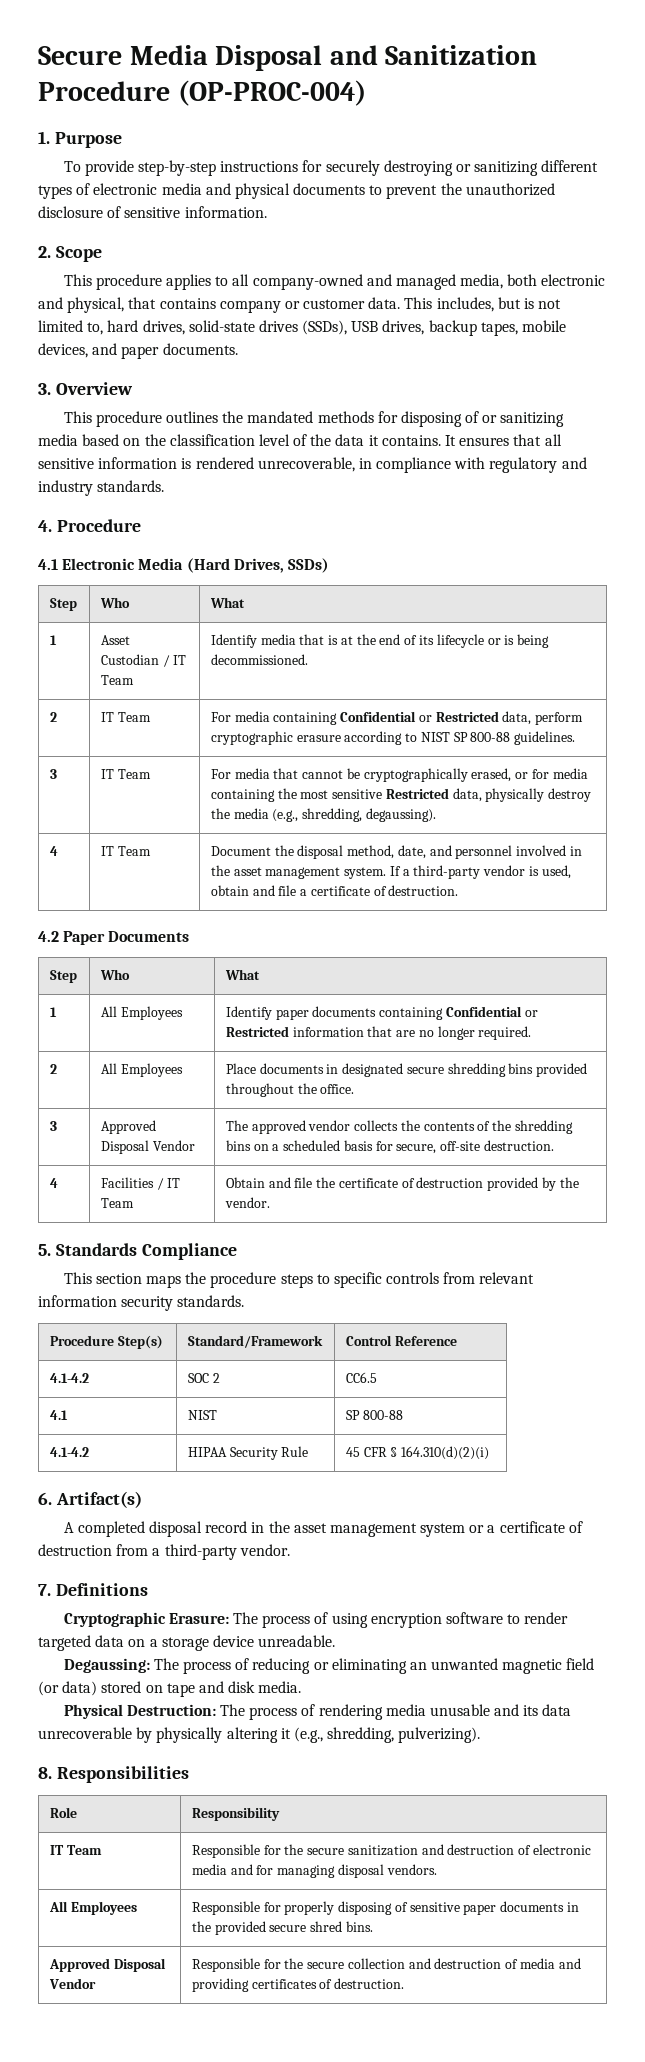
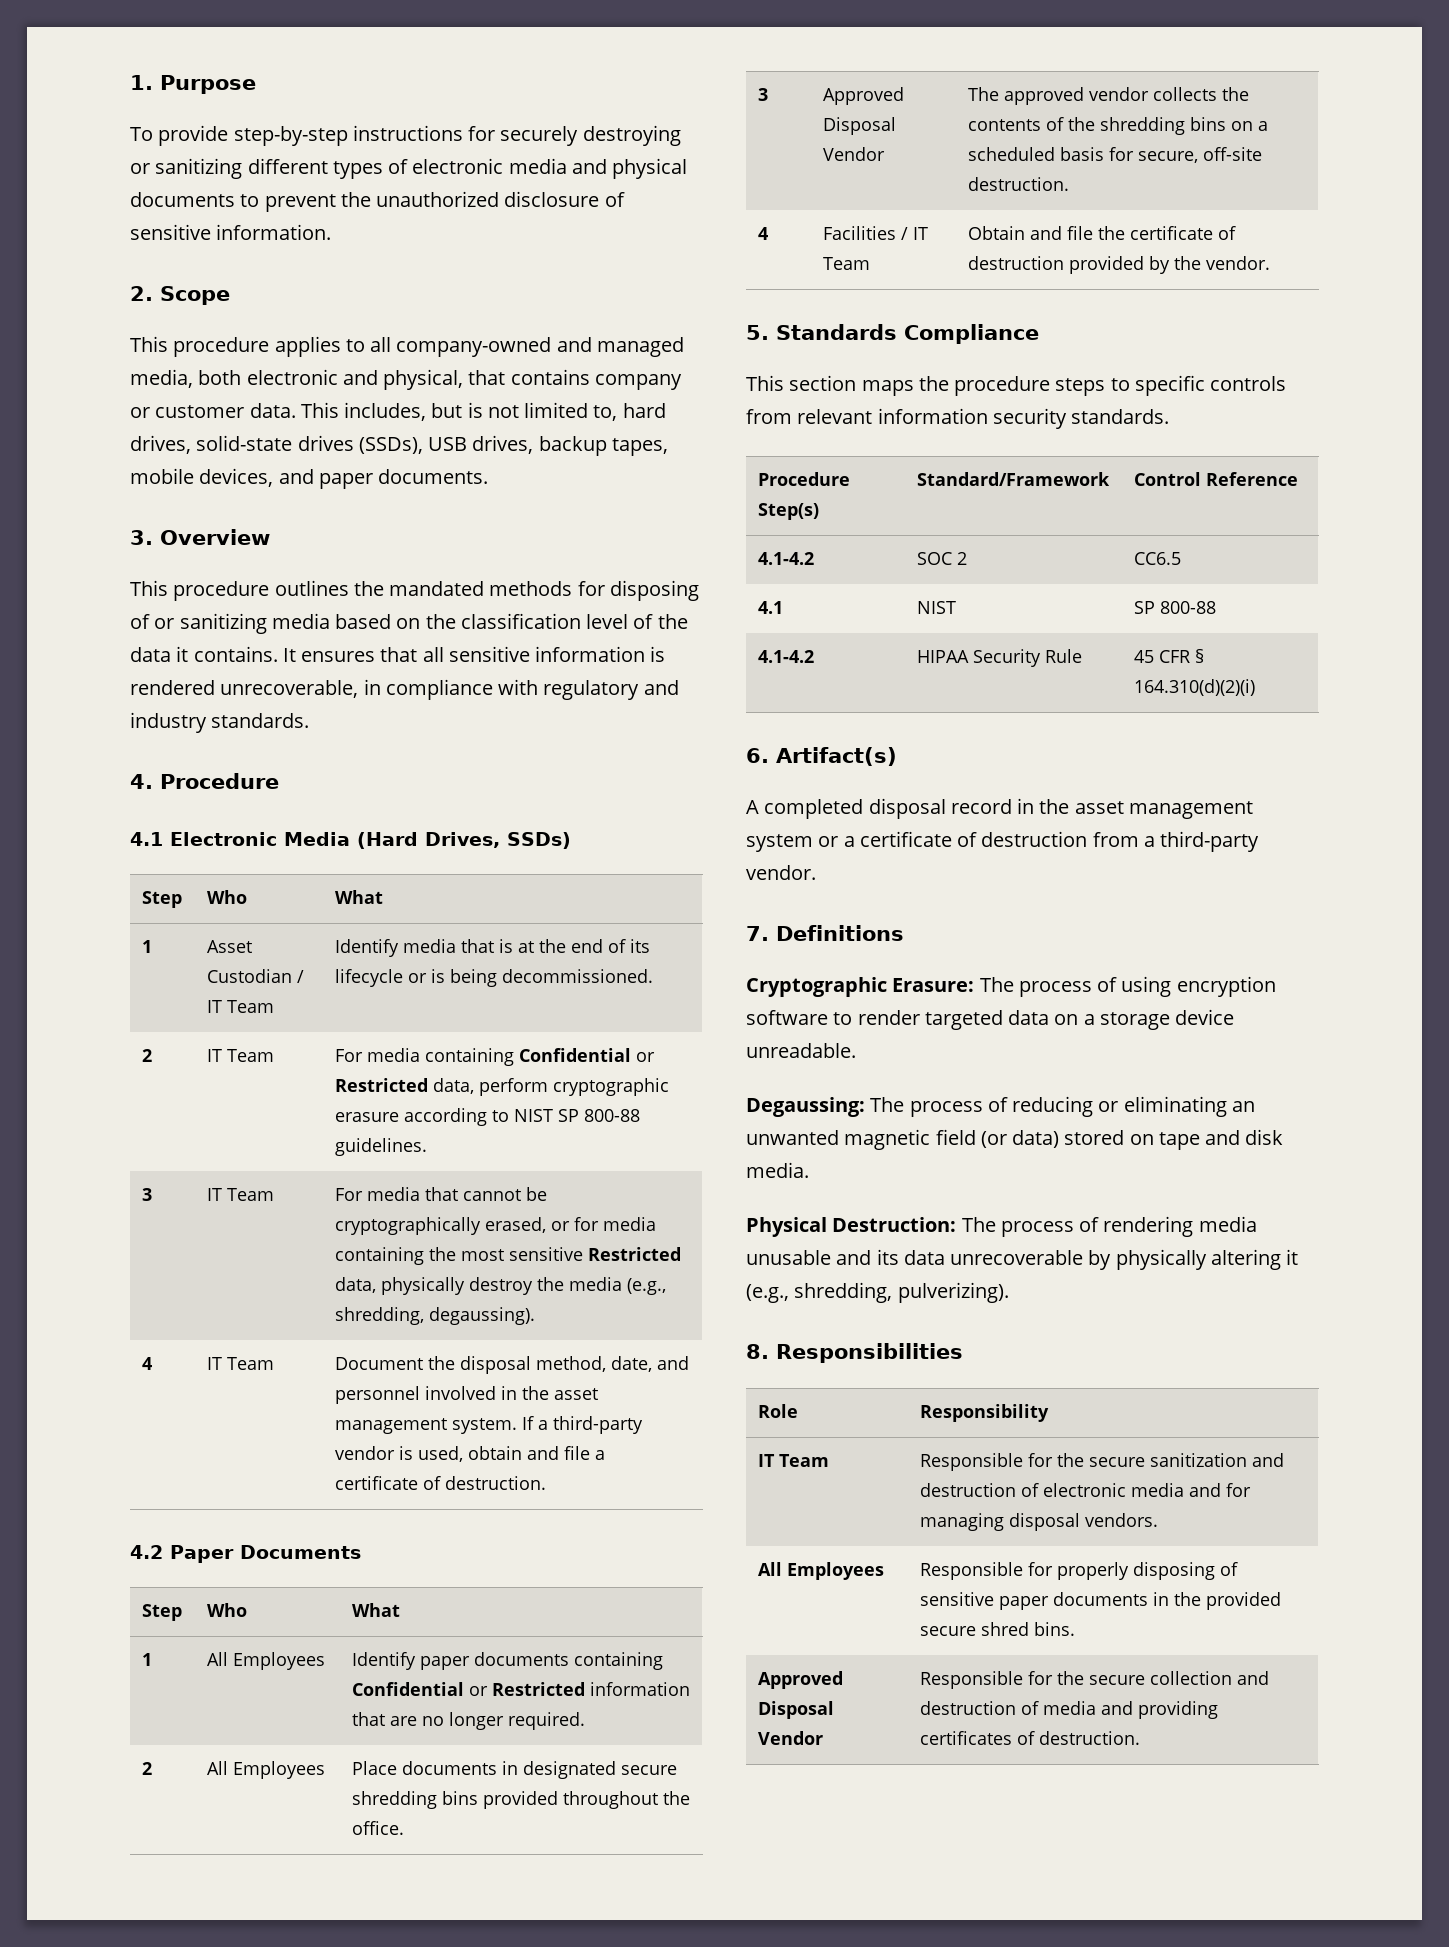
[38,45,538,71] [38,80,366,106] Secure Media Disposal and Sanitization Procedure (OP-PROC-004) // -> (130, 82) none

